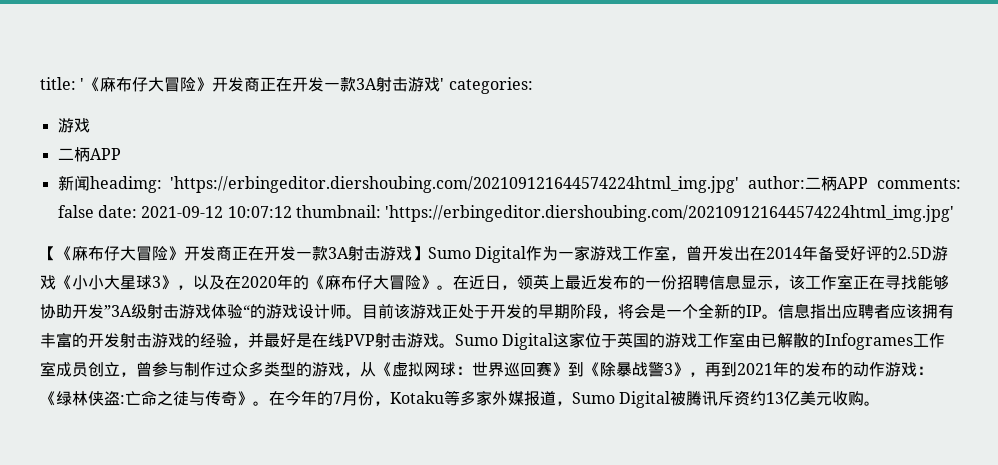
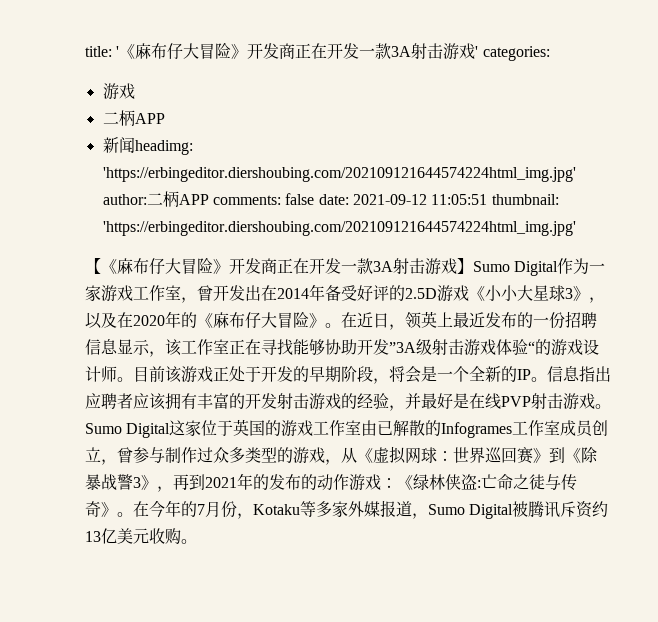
[227,206,292,218] 10:07:12 -> [431,194,488,205] 11:05:51

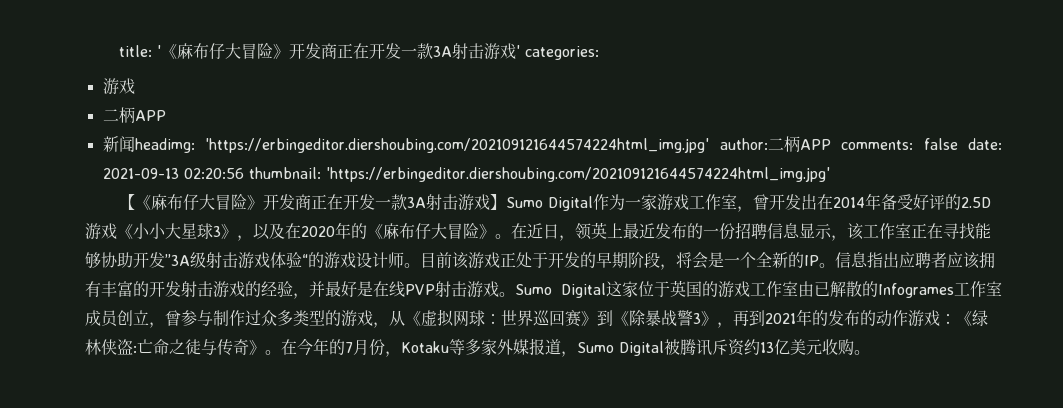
[352,194,488,205] 2021-09-12 11:05:51 -> [102,168,244,179] 2021-09-13 02:20:56

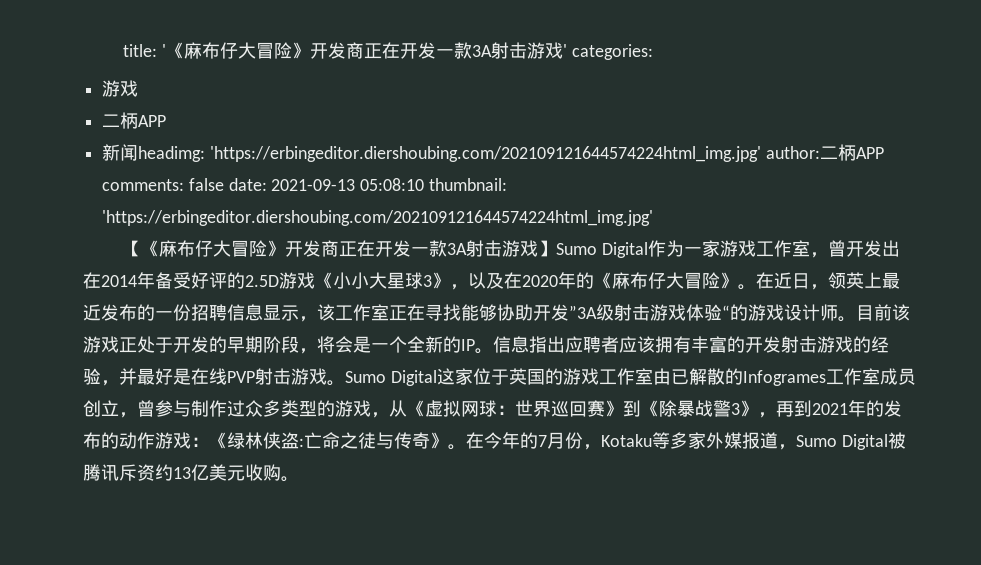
[183,168,244,179] 02:20:56 -> [360,178,425,191] 05:08:10

